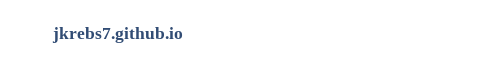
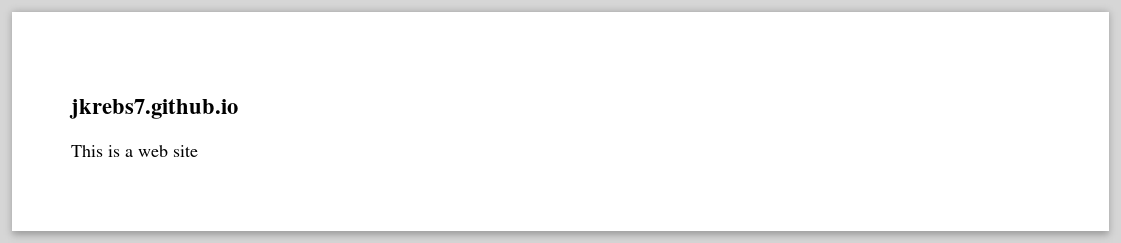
(183, 35) none -> [71,145,198,157] // This is a web site

